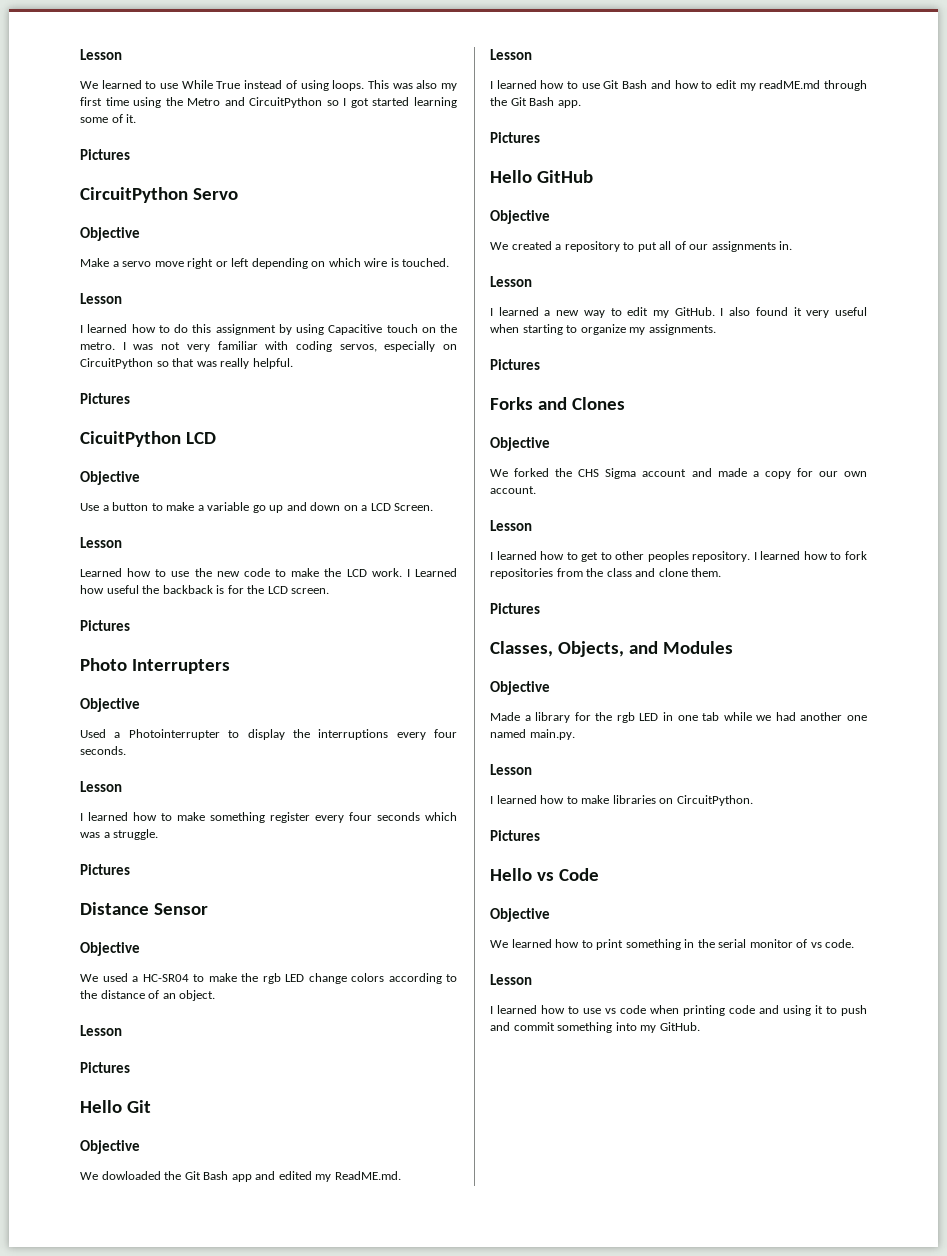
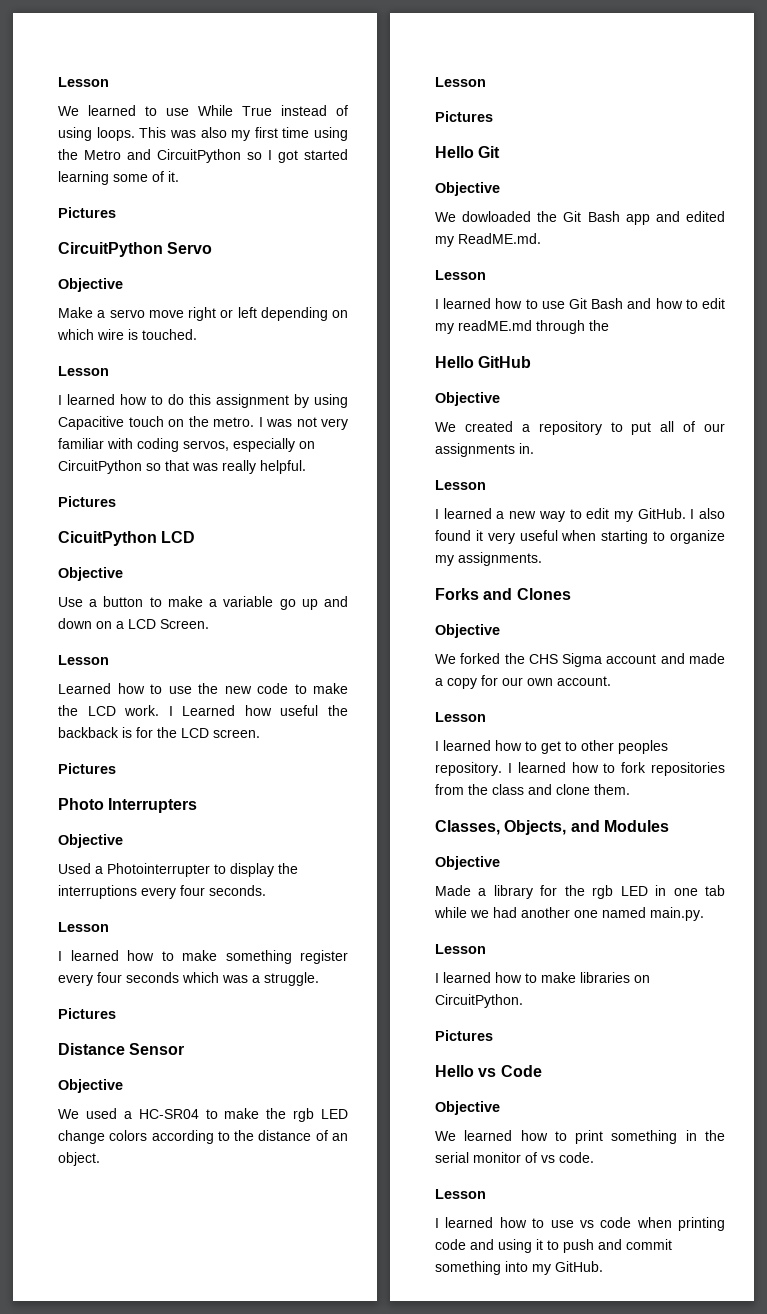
[510,97,581,108] [490,132,540,143] Git Bash app. // Pictures -> (609, 325) none
[490,359,540,370] // Pictures -> (542, 559) none
[490,603,540,614] // Pictures -> (630, 789) none

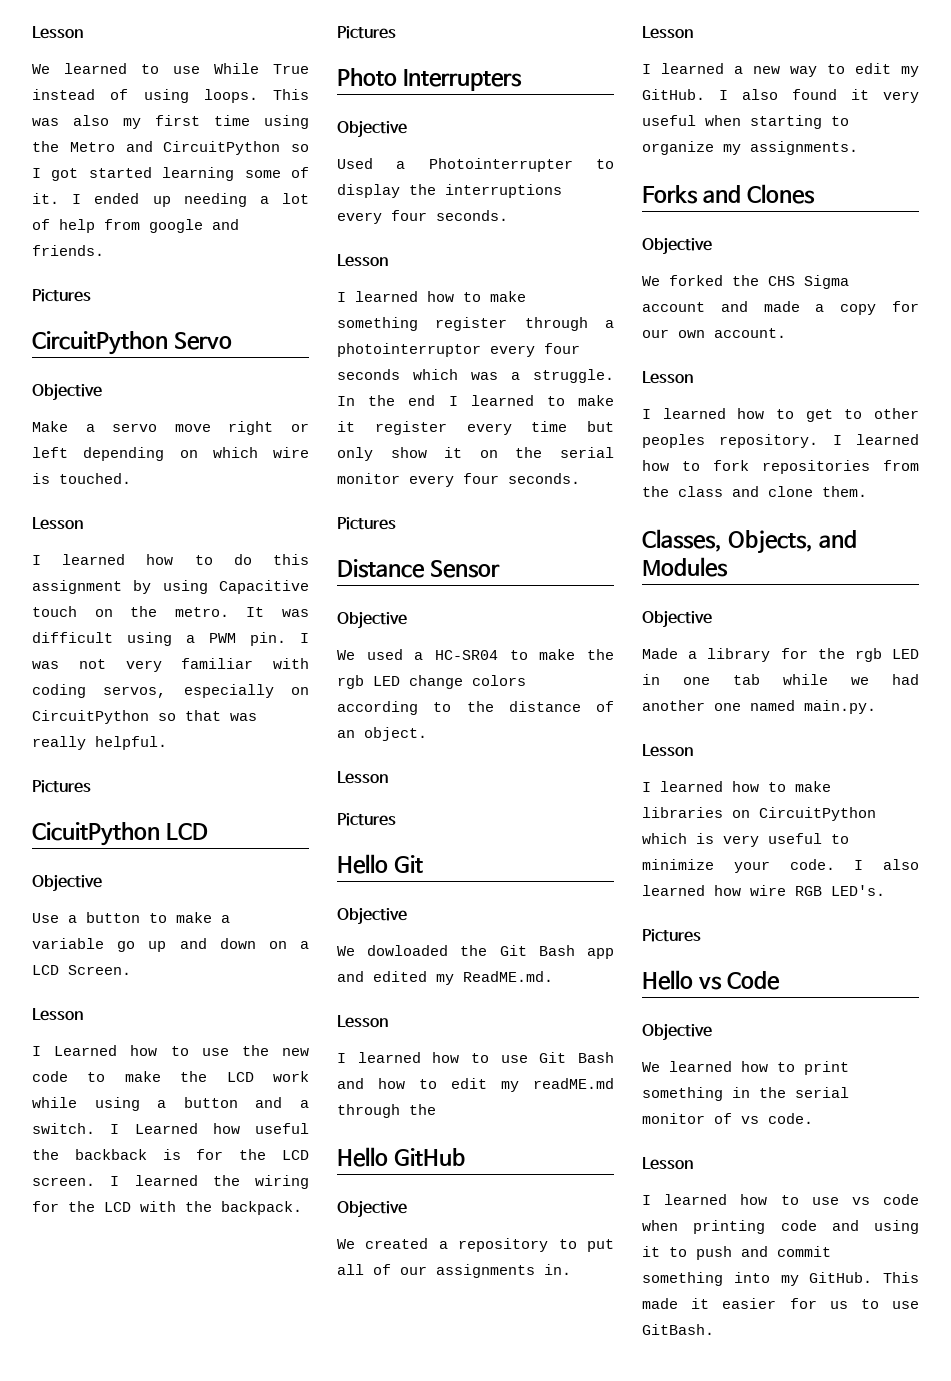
(179, 176) none -> [72,193,309,207] [32,219,239,233] [32,245,104,256] I ended up needing a lot of help from google and friends.
(254, 422) none -> [246,607,309,617] [32,632,286,646] It was difficult using a PWM pin.
(109, 660) none -> [32,1046,41,1056] I
[124,705,160,716] work. -> [273,1071,309,1082] [32,1097,309,1111] [32,1123,95,1134] work while using a button and a switch.
(260, 733) none -> [110,1175,309,1189] [32,1201,302,1215] I learned the wiring for the LCD with the backpack.
(348, 957) none -> [524,317,614,331] [337,343,481,357] through a photointerruptor
(319, 979) none -> [337,395,614,406] [337,421,614,435] [337,447,614,461] [337,473,580,487] In the end I learned to make it register every time but only show it on the serial monitor every four seconds.
[435,994,523,1008] CircuitPython. -> [759,807,876,821] [642,833,849,847] [642,859,919,873] [642,885,885,896] CircuitPython which is very useful to minimize your code. I also learned how wire RGB LED's.
(603, 1266) none -> [883,1272,919,1283] [642,1298,919,1309] [642,1324,714,1335] This made it easier for us to use GitBash.

